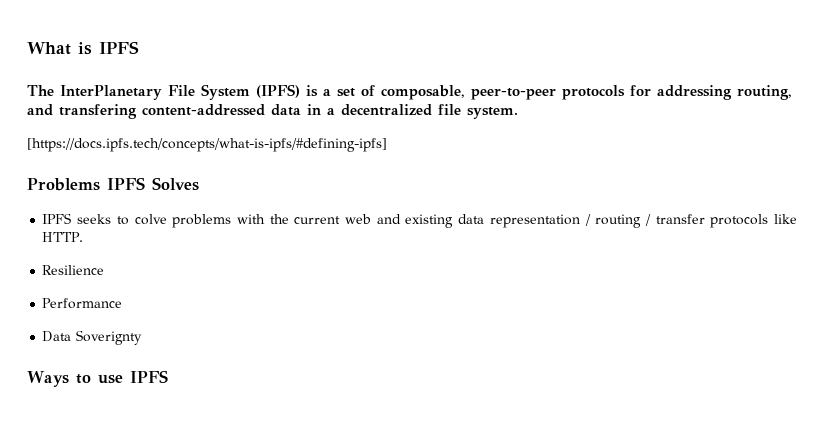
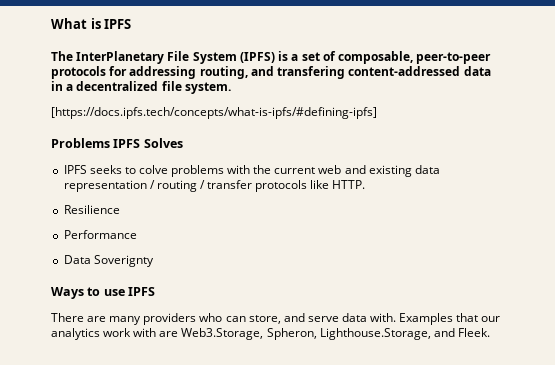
(168, 376) none -> [51,313,501,325] [51,328,490,340] // There are many providers who can store, and serve data with. Examples that our analytics work with are Web3.Storage, Spheron, Lighthouse.Storage, and Fleek.

